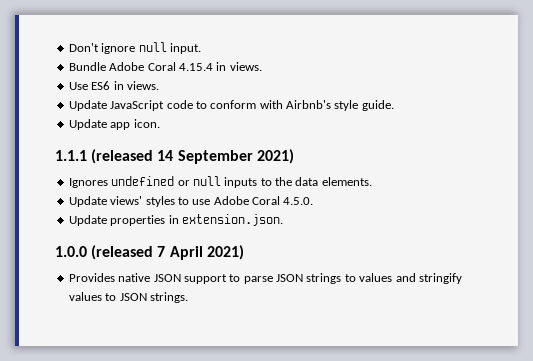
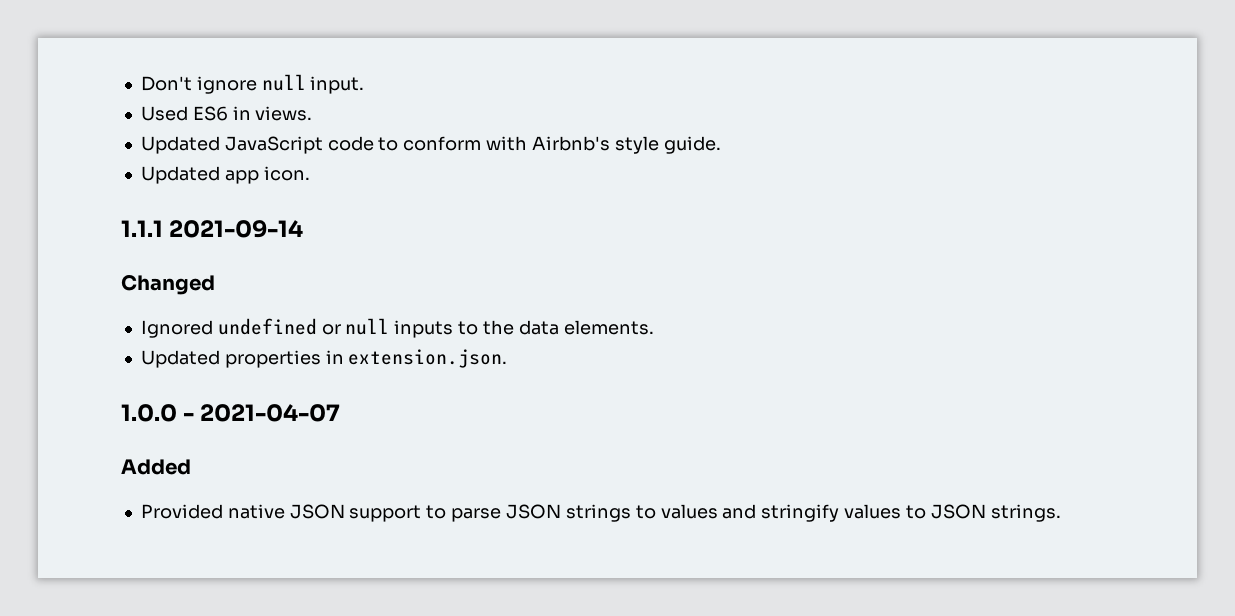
[68,62,262,71] [68,82,88,90] Bundle Adobe Coral 4.15.4 in views. // Use -> [140,106,188,121] Used
[68,100,107,111] Update -> [140,136,220,154] Updated
[68,119,107,130] Update -> [140,166,220,184] Updated
[91,149,294,164] [68,178,108,188] (released 14 September 2021) // Ignores -> [169,220,304,238] [121,274,215,295] [140,320,213,338] 2021-09-14 // Changed // Ignored
[68,196,314,207] [68,215,107,226] Update views' styles to use Adobe Coral 4.5.0. // Update -> [140,350,220,368] Updated
[91,245,244,260] [68,273,115,282] (released 7 April 2021) // Provides -> [183,404,341,422] [121,459,191,475] [140,504,223,519] - 2021-04-07 // Added // Provided

